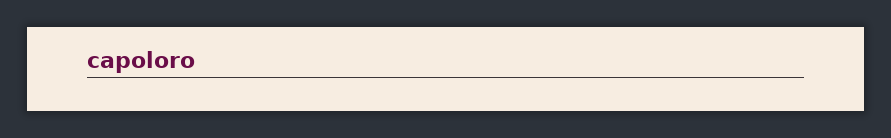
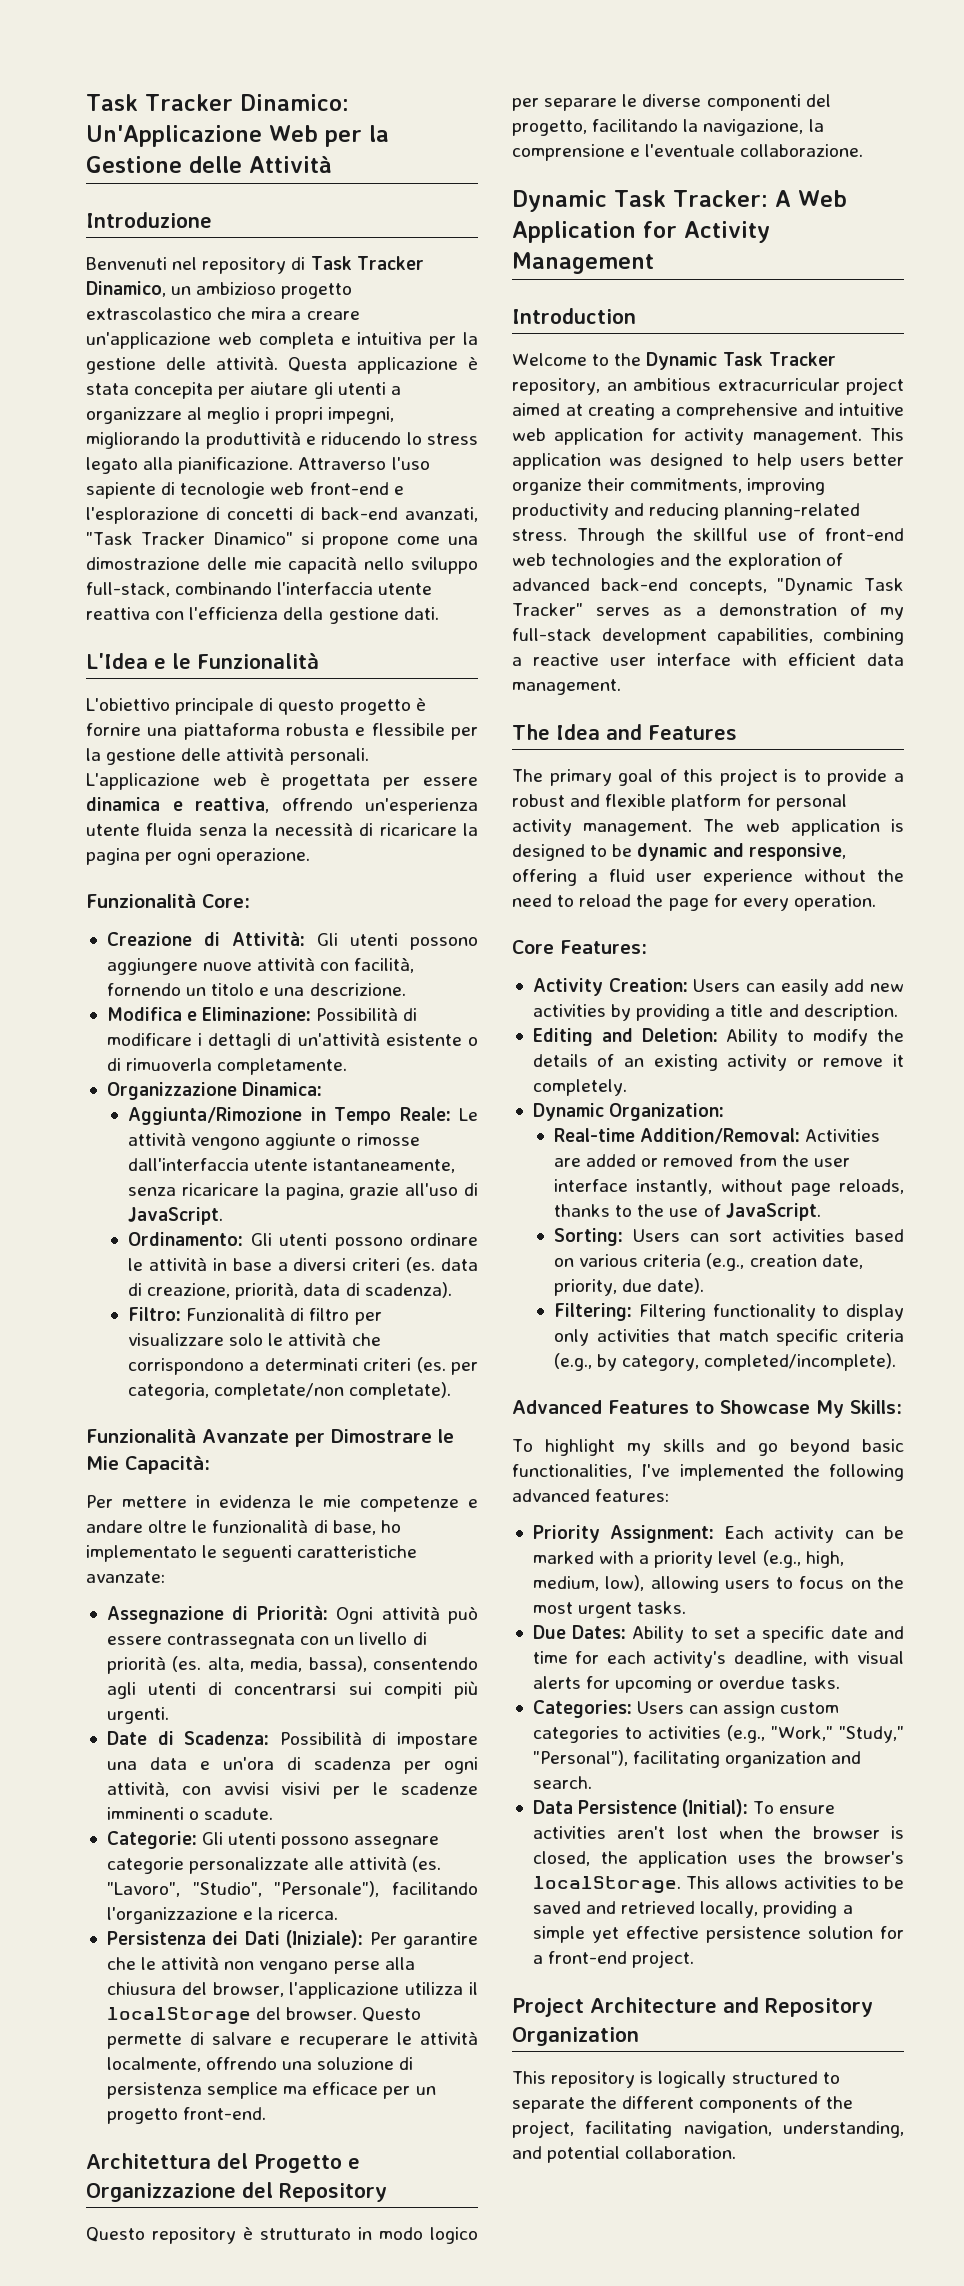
[87,51,195,73] capoloro -> [86,94,349,111] [86,125,389,147] [86,155,332,173] [86,212,212,228] [86,256,424,274] [86,281,353,299] [86,307,360,320] [86,332,478,349] [86,356,478,374] [86,382,401,399] [86,407,394,424] [86,431,478,449] [86,457,430,474] [86,482,404,499] [86,507,478,524] [86,532,478,549] [86,556,479,574] [86,582,433,597] [86,607,439,624] [86,652,319,669] [86,698,426,715] [86,723,478,740] [86,747,369,765] [86,773,479,790] [86,797,478,815] [86,822,478,836] [86,848,311,865] [86,893,250,908] [106,931,478,950] [106,957,415,975] [106,983,406,996] [106,1007,418,1021] [106,1032,478,1050] [106,1058,348,1075] [106,1082,323,1100] [128,1107,478,1125] [128,1132,420,1150] [128,1158,456,1173] [128,1183,478,1200] [128,1207,224,1225] [128,1232,478,1250] [128,1257,478,1273] [128,1282,452,1300] [128,1307,382,1325] [128,1332,381,1346] [128,1357,479,1375] [128,1382,452,1400] [86,1428,454,1447] [86,1455,210,1474] [86,1495,479,1512] [86,1519,401,1535] [86,1545,418,1562] [86,1571,165,1583] [106,1605,479,1624] [106,1632,427,1649] [106,1656,479,1674] [106,1681,478,1699] [106,1707,169,1724] [106,1731,478,1749] [106,1757,478,1774] [106,1781,478,1799] [106,1807,274,1820] [106,1831,440,1849] [106,1856,442,1874] [106,1881,479,1897] [106,1907,339,1924] [106,1930,479,1949] [106,1956,415,1974] [106,1982,478,1999] [106,2007,422,2025] [106,2031,478,2049] [106,2057,414,2072] [106,2082,436,2099] [106,2107,267,2124] [86,2153,360,2173] [86,2182,387,2202] [86,2227,478,2244] [512,94,831,111] [512,119,824,136] [512,144,864,161] [512,190,847,212] [512,221,770,243] [512,252,654,274] [512,308,636,324] [512,352,836,370] [512,377,904,395] [512,403,904,420] [512,428,904,445] [512,453,904,470] [512,478,826,495] [512,503,861,520] [512,528,904,545] [512,553,843,570] [512,578,905,595] [512,603,904,620] [512,628,904,645] [512,653,904,666] [512,679,621,695] [512,724,737,740] [512,768,904,786] [512,794,847,811] [512,819,904,836] [512,843,846,861] [512,869,904,886] [512,894,876,911] [512,940,647,954] [532,978,904,996] [532,1004,898,1021] [532,1028,904,1046] [532,1054,904,1071] [532,1079,627,1096] [532,1103,725,1121] [554,1128,881,1144] [554,1154,850,1167] [554,1179,904,1196] [554,1203,821,1221] [554,1228,904,1246] [554,1253,863,1271] [554,1278,705,1296] [554,1303,904,1321] [554,1329,904,1346] [554,1353,897,1371] [512,1400,902,1418] [512,1439,904,1456] [512,1464,904,1481] [512,1489,670,1502] [532,1525,904,1543] [532,1550,844,1568] [532,1575,904,1593] [532,1601,687,1618] [532,1625,904,1643] [532,1651,904,1668] [532,1676,840,1693] [532,1700,840,1718] [532,1725,904,1743] [532,1750,862,1768] [532,1776,592,1789] [532,1799,836,1817] [532,1826,904,1839] [532,1851,904,1868] [532,1876,905,1894] [532,1901,853,1918] [532,1926,904,1943] [532,1950,695,1968] [512,1997,873,2017] [512,2027,639,2046] [512,2071,840,2088] [512,2096,853,2113] [512,2120,904,2138] [512,2146,737,2163] Task Tracker Dinamico: Un'Applicazione Web per la Gestione delle Attività // Introduzione // Benvenuti nel repository di Task Tracker Dinamico, un ambizioso progetto extrascolastico che mira a creare un'applicazione web completa e intuitiva per la gestione delle attività. Questa applicazione è stata concepita per aiutare gli utenti a organizzare al meglio i propri impegni, migliorando la produttività e riducendo lo stress legato alla pianificazione. Attraverso l'uso sapiente di tecnologie web front-end e l'esplorazione di concetti di back-end avanzati, "Task Tracker Dinamico" si propone come una dimostrazione delle mie capacità nello sviluppo full-stack, combinando l'interfaccia utente reattiva con l'efficienza della gestione dati. // L'Idea e le Funzionalità // L'obiettivo principale di questo progetto è fornire una piattaforma robusta e flessibile per la gestione delle attività personali. L'applicazione web è progettata per essere dinamica e reattiva, offrendo un'esperienza utente fluida senza la necessità di ricaricare la pagina per ogni operazione. // Funzionalità Core: // Creazione di Attività: Gli utenti possono aggiungere nuove attività con facilità, fornendo un titolo e una descrizione. // Modifica e Eliminazione: Possibilità di modificare i dettagli di un'attività esistente o di rimuoverla completamente. // Organizzazione Dinamica: // Aggiunta/Rimozione in Tempo Reale: Le attività vengono aggiunte o rimosse dall'interfaccia utente istantaneamente, senza ricaricare la pagina, grazie all'uso di JavaScript. // Ordinamento: Gli utenti possono ordinare le attività in base a diversi criteri (es. data di creazione, priorità, data di scadenza). // Filtro: Funzionalità di filtro per visualizzare solo le attività che corrispondono a determinati criteri (es. per categoria, completate/non completate). // Funzionalità Avanzate per Dimostrare le Mie Capacità: // Per mettere in evidenza le mie competenze e andare oltre le funzionalità di base, ho implementato le seguenti caratteristiche avanzate: // Assegnazione di Priorità: Ogni attività può essere contrassegnata con un livello di priorità (es. alta, media, bassa), consentendo agli utenti di concentrarsi sui compiti più urgenti. // Date di Scadenza: Possibilità di impostare una data e un'ora di scadenza per ogni attività, con avvisi visivi per le scadenze imminenti o scadute. // Categorie: Gli utenti possono assegnare categorie personalizzate alle attività (es. "Lavoro", "Studio", "Personale"), facilitando l'organizzazione e la ricerca. // Persistenza dei Dati (Iniziale): Per garantire che le attività non vengano perse alla chiusura del browser, l'applicazione utilizza il localStorage del browser. Questo permette di salvare e recuperare le attività localmente, offrendo una soluzione di persistenza semplice ma efficace per un progetto front-end. // Architettura del Progetto e Organizzazione del Repository // Questo repository è strutturato in modo logico per separare le diverse componenti del progetto, facilitando la navigazione, la comprensione e l'eventuale collaborazione. // Dynamic Task Tracker: A Web Application for Activity Management // Introduction // Welcome to the Dynamic Task Tracker repository, an ambitious extracurricular project aimed at creating a comprehensive and intuitive web application for activity management. This application was designed to help users better organize their commitments, improving productivity and reducing planning-related stress. Through the skillful use of front-end web technologies and the exploration of advanced back-end concepts, "Dynamic Task Tracker" serves as a demonstration of my full-stack development capabilities, combining a reactive user interface with efficient data management. // The Idea and Features // The primary goal of this project is to provide a robust and flexible platform for personal activity management. The web application is designed to be dynamic and responsive, offering a fluid user experience without the need to reload the page for every operation. // Core Features: // Activity Creation: Users can easily add new activities by providing a title and description. // Editing and Deletion: Ability to modify the details of an existing activity or remove it completely. // Dynamic Organization: // Real-time Addition/Removal: Activities are added or removed from the user interface instantly, without page reloads, thanks to the use of JavaScript. // Sorting: Users can sort activities based on various criteria (e.g., creation date, priority, due date). // Filtering: Filtering functionality to display only activities that match specific criteria (e.g., by category, completed/incomplete). // Advanced Features to Showcase My Skills: // To highlight my skills and go beyond basic functionalities, I've implemented the following advanced features: // Priority Assignment: Each activity can be marked with a priority level (e.g., high, medium, low), allowing users to focus on the most urgent tasks. // Due Dates: Ability to set a specific date and time for each activity's deadline, with visual alerts for upcoming or overdue tasks. // Categories: Users can assign custom categories to activities (e.g., "Work," "Study," "Personal"), facilitating organization and search. // Data Persistence (Initial): To ensure activities aren't lost when the browser is closed, the application uses the browser's localStorage. This allows activities to be saved and retrieved locally, providing a simple yet effective persistence solution for a front-end project. // Project Architecture and Repository Organization // This repository is logically structured to separate the different components of the project, facilitating navigation, understanding, and potential collaboration.

